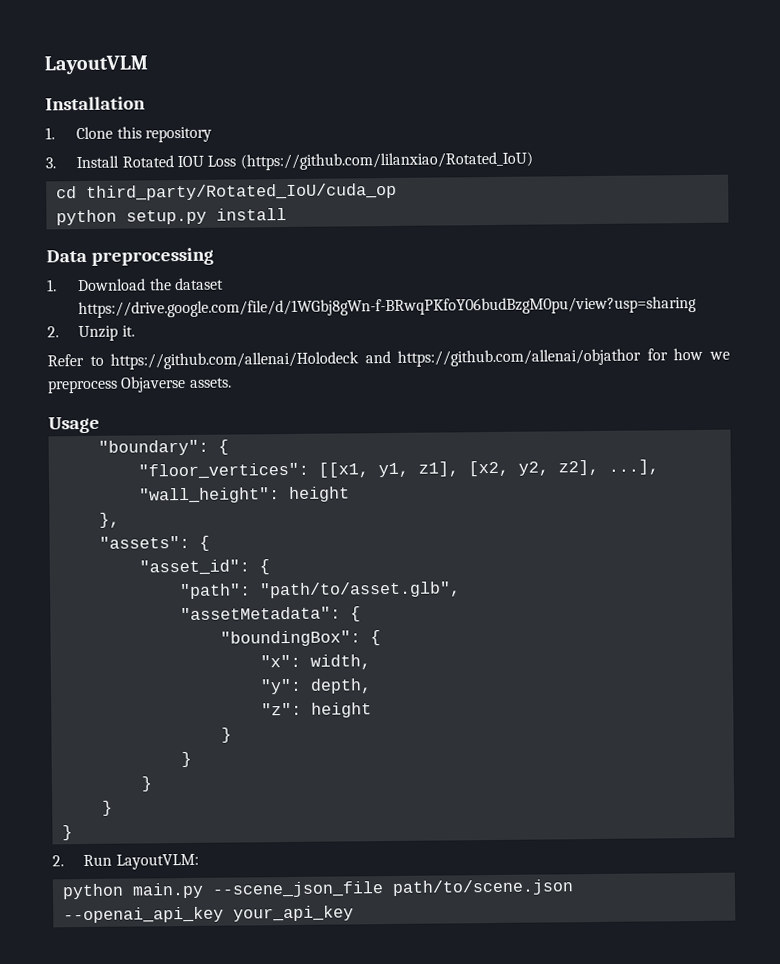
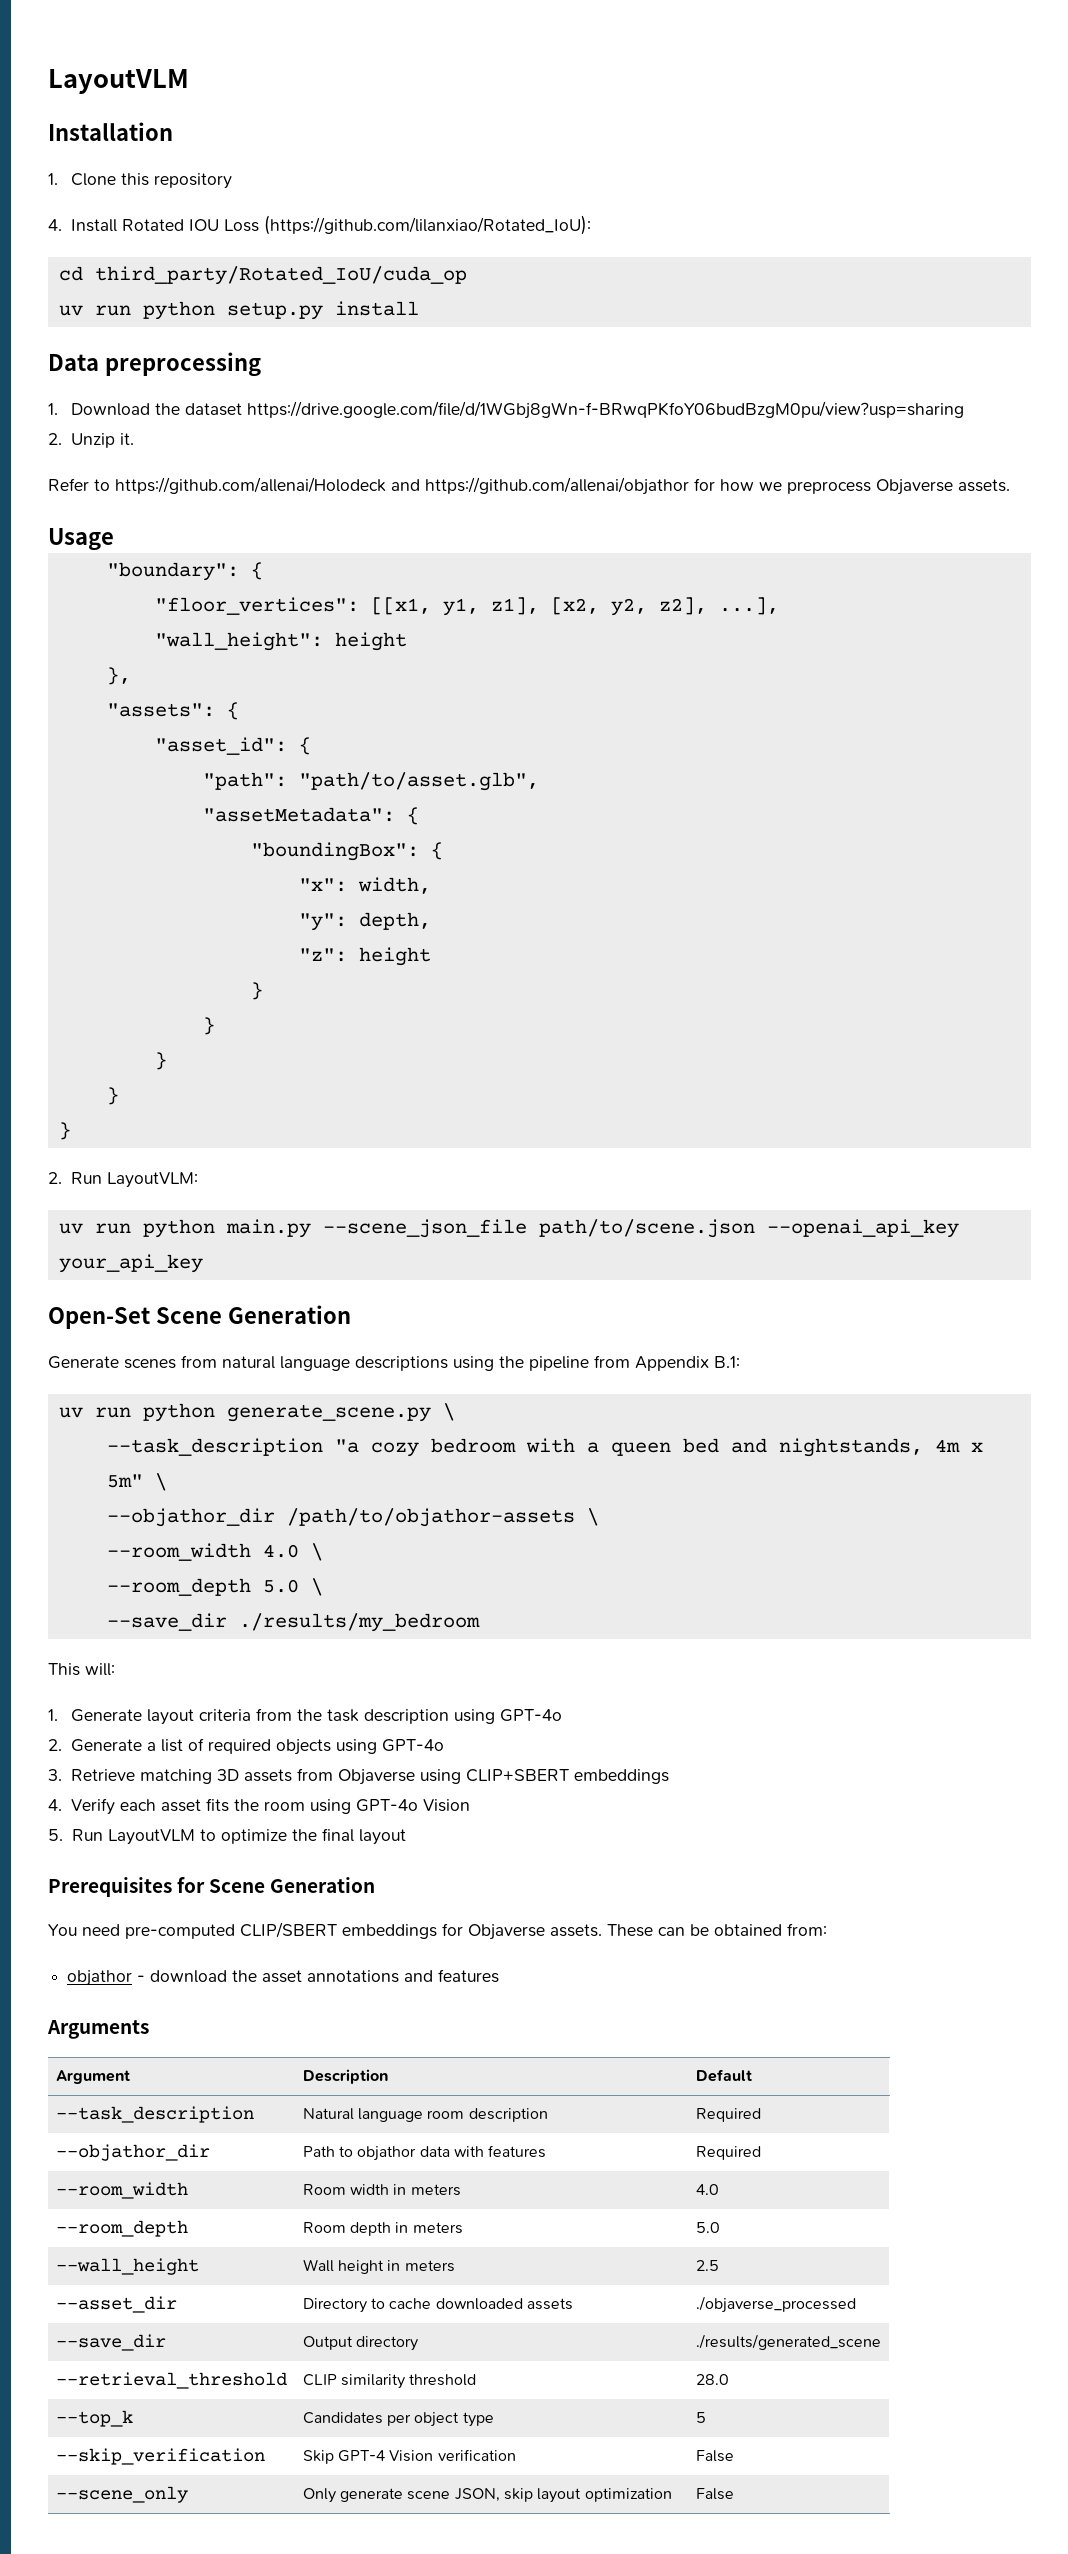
[45,157,56,169] 3. -> [48,219,62,231] 4.
[239,151,533,171] (https://github.com/lilanxiao/Rotated_IoU) -> [264,215,592,235] (https://github.com/lilanxiao/Rotated_IoU):
(397, 191) none -> [58,305,131,316] uv run
(199, 861) none -> [58,1223,131,1234] uv run
(354, 913) none -> [48,1305,351,1329] [48,1355,740,1371] [58,1403,455,1422] [106,1438,983,1457] [106,1473,167,1491] [106,1508,599,1527] [106,1543,323,1561] [106,1578,323,1596] [106,1613,480,1632] [48,1663,115,1676] [48,1708,563,1725] [48,1738,445,1755] [48,1768,670,1785] [48,1798,471,1815] [48,1828,406,1845] [48,1877,376,1897] [48,1922,827,1940] [67,1969,500,1986] [47,2020,149,2039] [55,2070,130,2084] [302,2069,388,2084] [695,2069,752,2082] [55,2106,254,2123] [302,2108,548,2122] [695,2108,761,2122] [55,2144,210,2161] [302,2145,547,2161] [695,2146,761,2160] [55,2182,188,2199] [302,2184,461,2196] [695,2184,719,2195] [55,2220,188,2237] [302,2222,463,2236] [695,2222,720,2233] [55,2258,199,2275] [302,2259,455,2274] [695,2260,719,2271] [55,2296,177,2313] [302,2298,573,2313] [695,2296,856,2313] [55,2334,166,2351] [302,2336,418,2351] [695,2334,881,2350] [55,2372,287,2389] [302,2374,477,2389] [695,2374,729,2385] [55,2410,133,2427] [302,2412,494,2427] [695,2412,706,2423] [55,2448,265,2465] [302,2449,516,2464] [695,2450,734,2462] [55,2486,188,2503] [302,2488,672,2503] [695,2488,734,2500] // Open-Set Scene Generation // Generate scenes from natural language descriptions using the pipeline from Appendix B.1: // uv run python generate_scene.py \ // --task_description "a cozy bedroom with a queen bed and nightstands, 4m x 5m" \ // --objathor_dir /path/to/objathor-assets \ // --room_width 4.0 \ // --room_depth 5.0 \ // --save_dir ./results/my_bedroom // This will: // 1. Generate layout criteria from the task description using GPT-4o // 2. Generate a list of required objects using GPT-4o // 3. Retrieve matching 3D assets from Objaverse using CLIP+SBERT embeddings // 4. Verify each asset fits the room using GPT-4o Vision // 5. Run LayoutVLM to optimize the final layout // Prerequisites for Scene Generation // You need pre-computed CLIP/SBERT embeddings for Objaverse assets. These can be obtained from: // objathor - download the asset annotations and features // Arguments // Argument | Description | Default // --task_description | Natural language room description | Required // --objathor_dir | Path to objathor data with features | Required // --room_width | Room width in meters | 4.0 // --room_depth | Room depth in meters | 5.0 // --wall_height | Wall height in meters | 2.5 // --asset_dir | Directory to cache downloaded assets | ./objaverse_processed // --save_dir | Output directory | ./results/generated_scene // --retrieval_threshold | CLIP similarity threshold | 28.0 // --top_k | Candidates per object type | 5 // --skip_verification | Skip GPT-4 Vision verification | False // --scene_only | Only generate scene JSON, skip layout optimization | False

